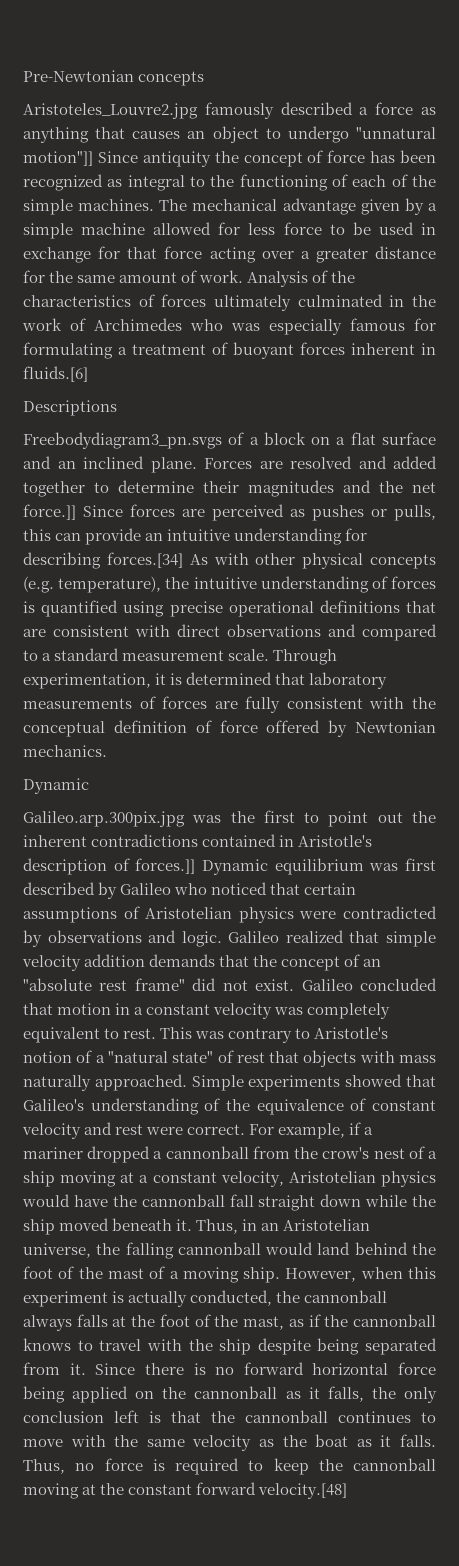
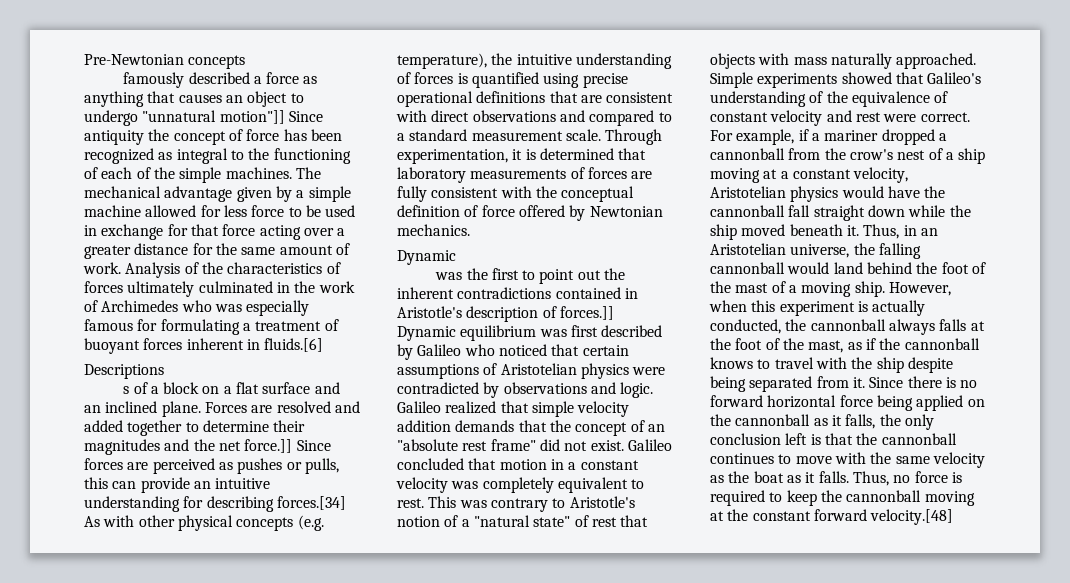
[23,103,198,119] Aristoteles_Louvre2.jpg -> (246, 62) none
[23,432,222,449] Freebodydiagram3_pn.svgs -> [123,386,130,394] s
[23,811,185,827] Galileo.arp.300pix.jpg -> (456, 257) none

